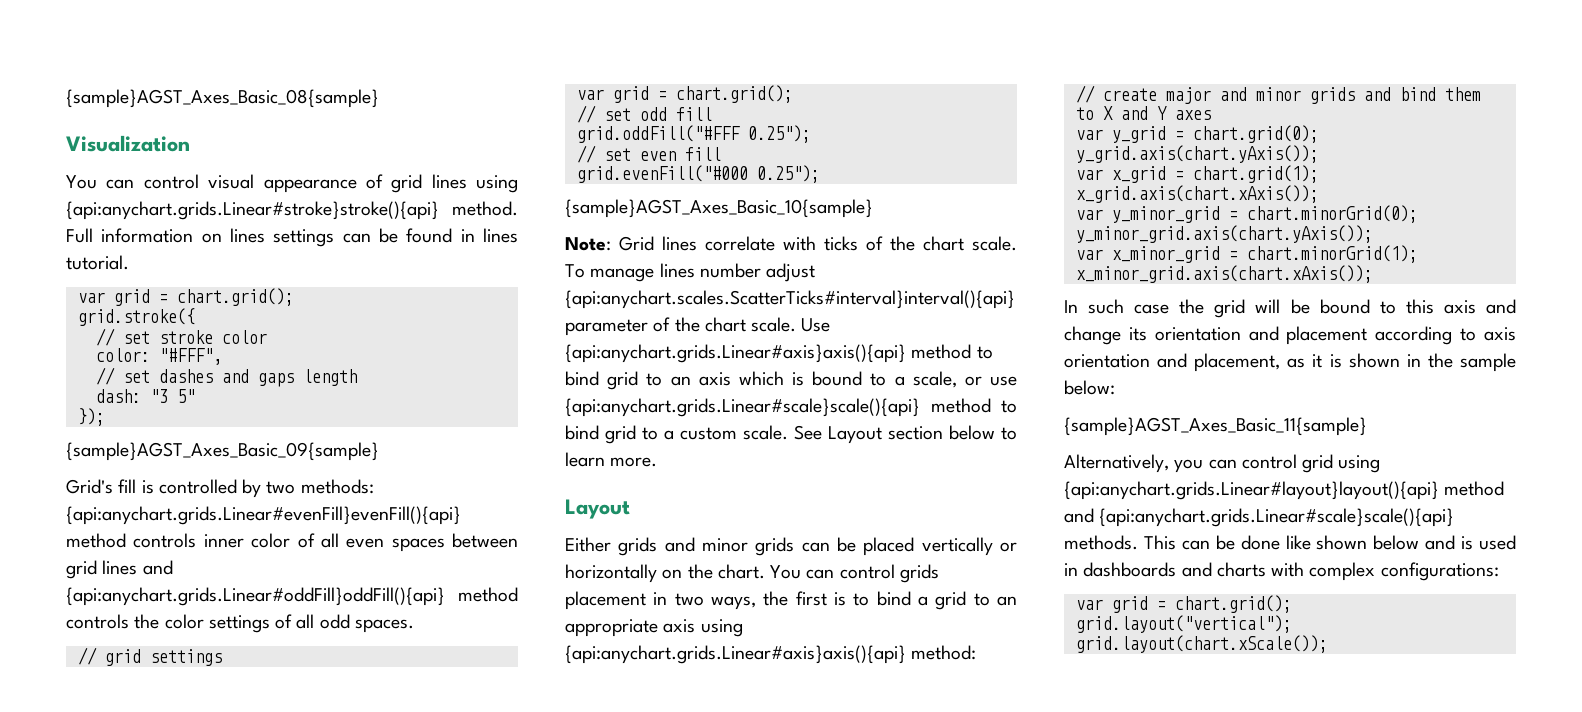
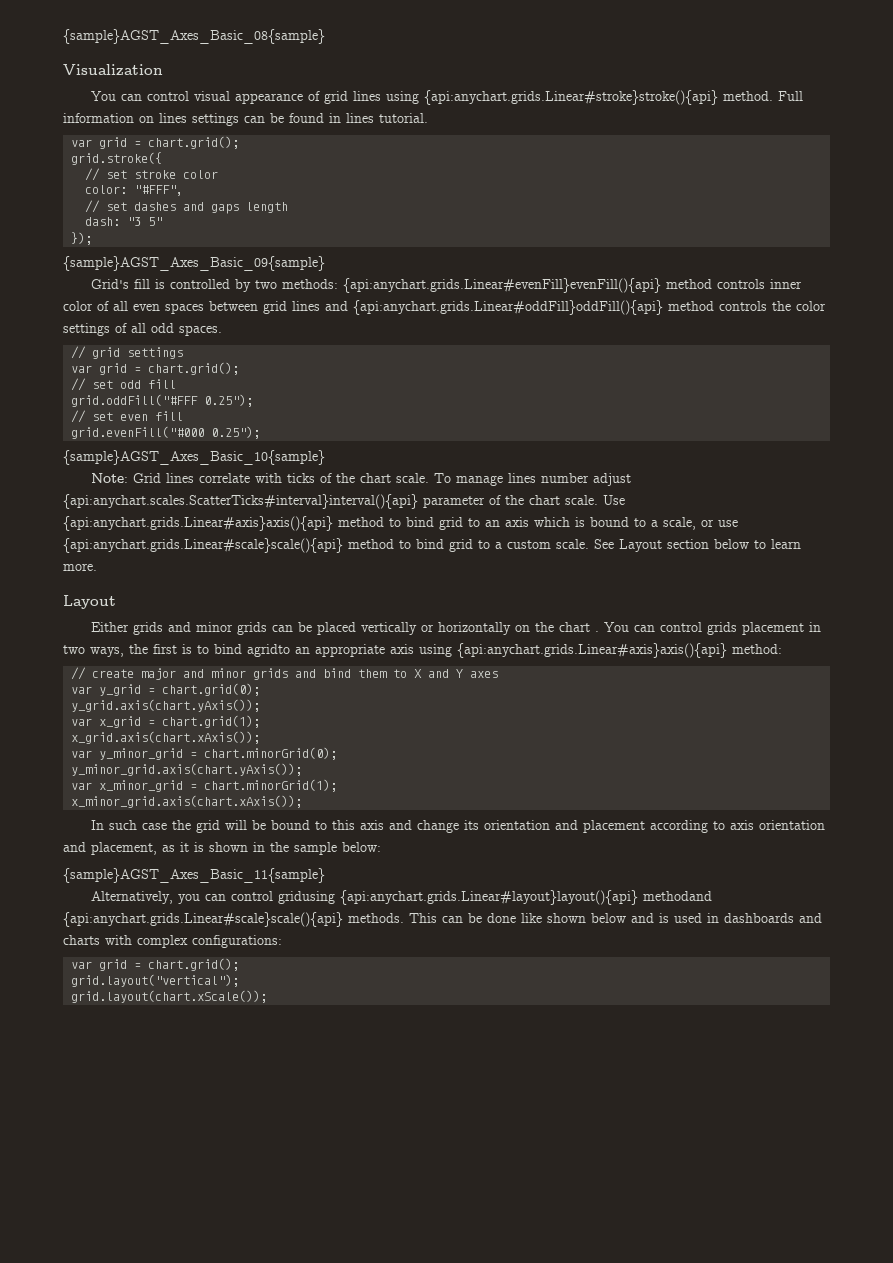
[717,564,765,579] chart. -> [558,622,599,632] chart .
[918,591,990,610] a grid to -> [247,644,290,657] agridto
[1302,454,1381,473] [1064,481,1505,500] [1064,508,1094,523] grid using {api:anychart.grids.Linear#layout}layout(){api} method and -> [277,890,712,905] gridusing {api:anychart.grids.Linear#layout}layout(){api} methodand

